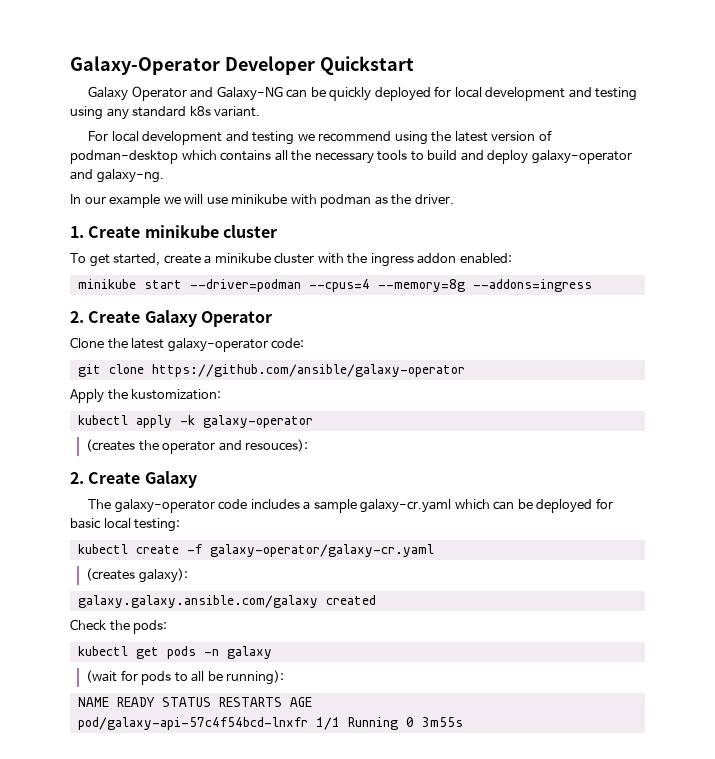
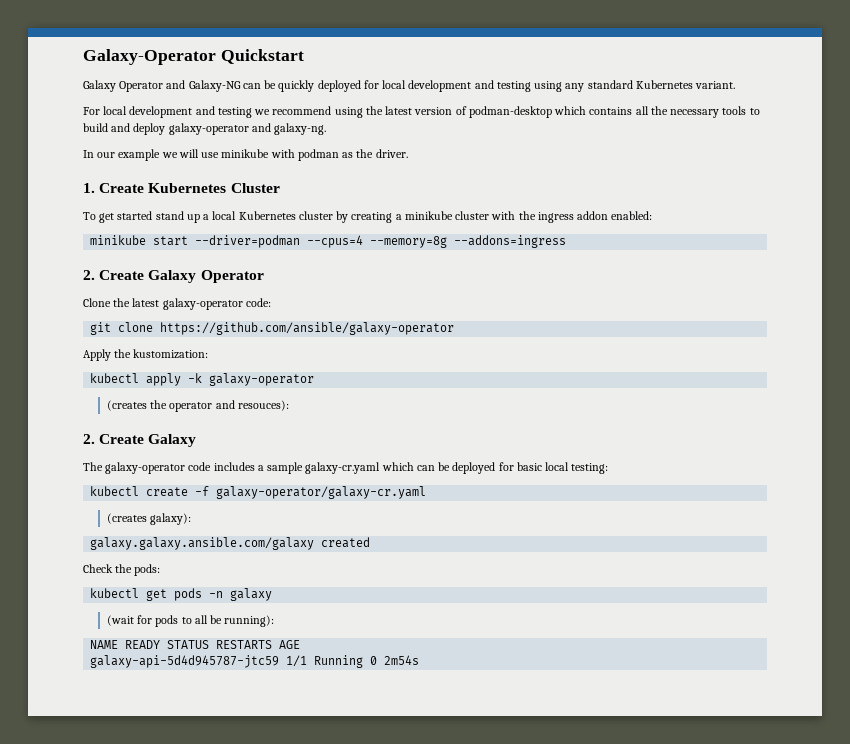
[224,56,315,75] Developer -> (216, 57) none
[189,106,211,116] k8s -> [635,80,693,89] Kubernetes
[144,225,277,238] minikube cluster -> [148,183,280,193] Kubernetes Cluster
[113,253,201,266] started, create -> [117,211,393,223] started stand up a local Kubernetes cluster by creating
[77,717,308,730] pod/galaxy-api-57c4f54bcd-lnxfr -> [90,655,280,668] galaxy-api-5d4d945787-jtc59
[421,717,463,727] 3m55s -> [384,655,420,665] 2m54s

